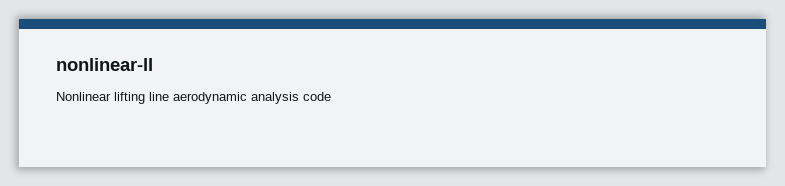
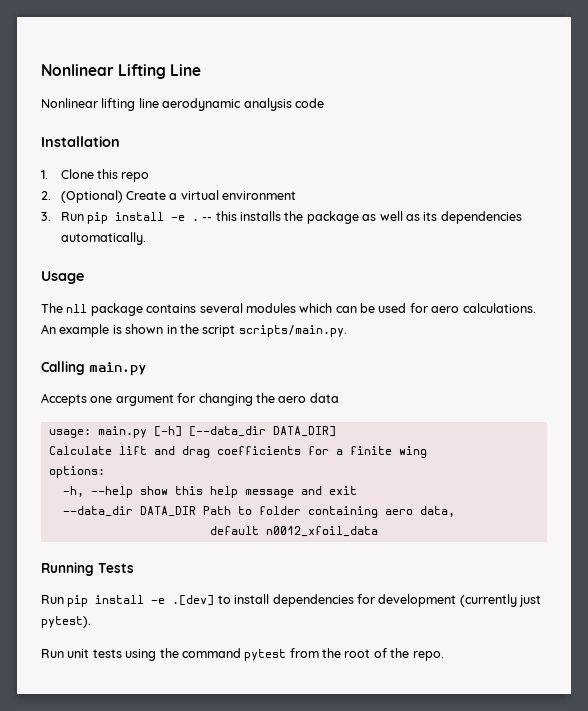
[56,58,153,71] nonlinear-ll -> [41,64,202,79] Nonlinear Lifting Line
(331, 96) none -> [41,136,120,147] [41,169,150,182] [41,190,297,203] [41,211,522,224] [60,232,146,245] [41,271,84,284] [41,303,536,316] [41,324,347,337] [41,361,146,376] [41,393,339,406] [48,426,336,438] [48,446,427,458] [48,466,105,478] [62,486,357,498] [62,506,455,518] [209,526,378,537] [41,562,134,576] [41,594,541,607] [41,616,91,628] [41,648,444,661] // Installation // 1. Clone this repo // 2. (Optional) Create a virtual environment // 3. Run pip install -e . -- this installs the package as well as its dependencies automatically. // Usage // The nll package contains several modules which can be used for aero calculations. An example is shown in the script scripts/main.py. // Calling main.py // Accepts one argument for changing the aero data // usage: main.py [-h] [--data_dir DATA_DIR] // Calculate lift and drag coefficients for a finite wing // options: // -h, --help show this help message and exit // --data_dir DATA_DIR Path to folder containing aero data, // default n0012_xfoil_data // Running Tests // Run pip install -e .[dev] to install dependencies for development (currently just pytest). // Run unit tests using the command pytest from the root of the repo.

